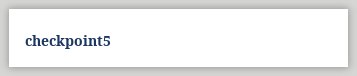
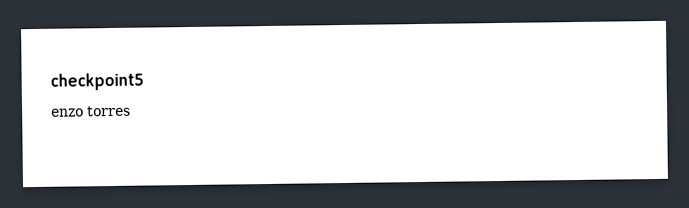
(111, 42) none -> [51,105,131,117] // enzo torres

